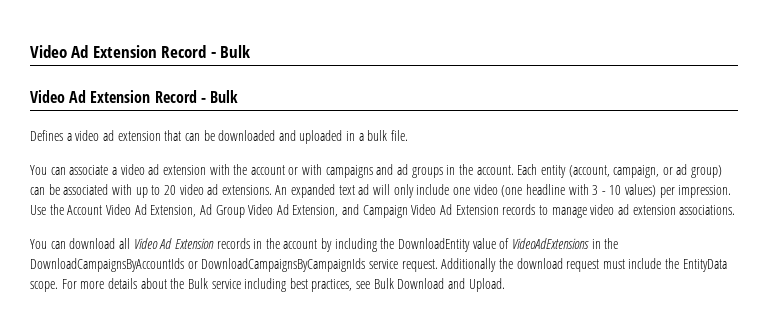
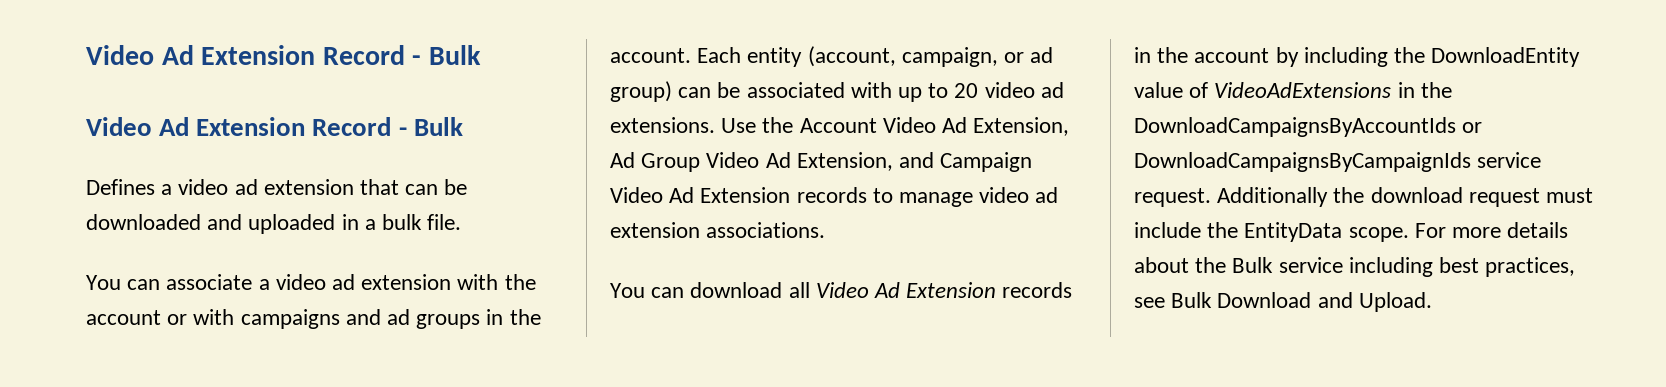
[275,184,732,198] An expanded text ad will only include one video (one headline with 3 - 10 values) per impression. -> (715, 125) none

